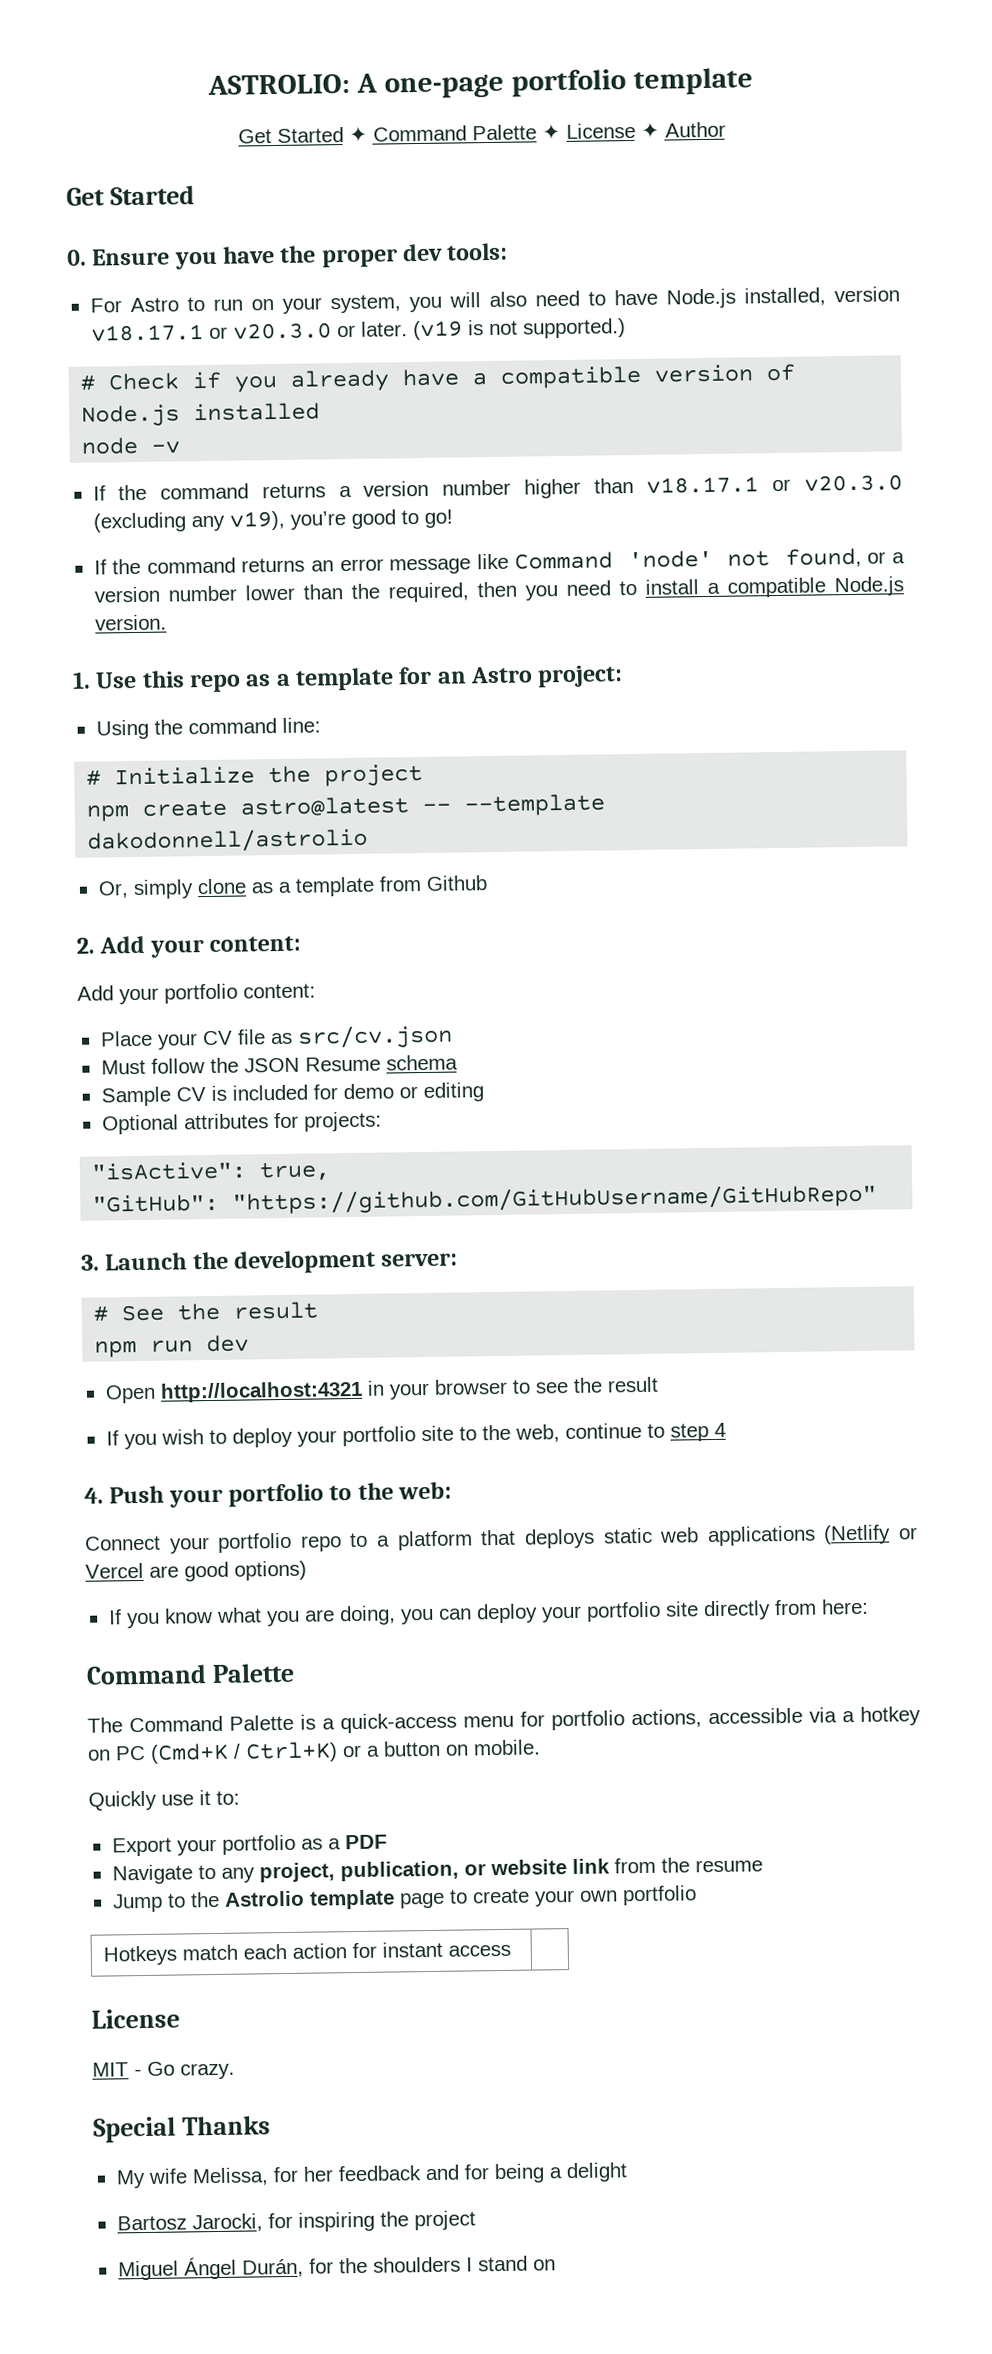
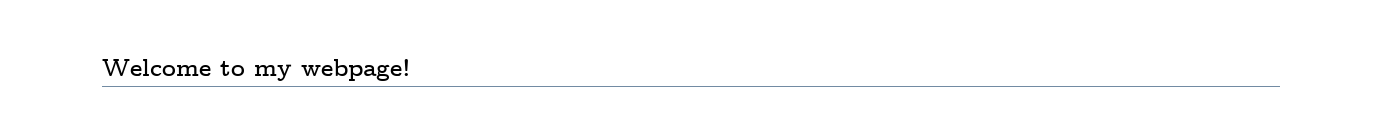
[207,67,753,99] [237,121,726,144] [66,185,196,206] [67,242,509,270] [89,286,900,314] [90,318,626,342] [80,363,796,393] [81,402,321,427] [81,436,181,455] [92,474,903,501] [92,509,453,533] [93,547,906,575] [93,576,904,603] [94,614,167,631] [72,665,624,693] [95,717,321,740] [86,763,424,787] [86,793,606,822] [87,827,369,854] [97,875,487,900] [76,935,302,958] [77,983,316,1005] [99,1024,453,1050] [100,1054,458,1075] [100,1082,484,1107] [101,1111,382,1135] [91,1161,332,1182] [92,1183,878,1215] [81,1249,459,1274] [93,1301,319,1322] [94,1334,250,1358] [104,1376,659,1404] [105,1422,726,1450] [84,1481,453,1508] [84,1524,919,1554] [85,1560,307,1582] [108,1598,869,1629] [86,1662,296,1685] [87,1706,921,1734] [87,1739,541,1764] [88,1790,240,1811] [111,1834,388,1857] [111,1857,763,1885] [111,1885,697,1913] [102,1941,511,1966] [91,2008,180,2029] [92,2061,235,2080] [93,2115,272,2143] [115,2162,628,2189] [116,2210,476,2233] [117,2255,556,2281] ASTROLIO: A one-page portfolio template // Get Started ✦ Command Palette ✦ License ✦ Author // Get Started // 0. Ensure you have the proper dev tools: // For Astro to run on your system, you will also need to have Node.js installed, version v18.17.1 or v20.3.0 or later. (v19 is not supported.) // # Check if you already have a compatible version of Node.js installed // node -v // If the command returns a version number higher than v18.17.1 or v20.3.0 (excluding any v19), you’re good to go! // If the command returns an error message like Command 'node' not found, or a version number lower than the required, then you need to install a compatible Node.js version. // 1. Use this repo as a template for an Astro project: // Using the command line: // # Initialize the project // npm create astro@latest -- --template dakodonnell/astrolio // Or, simply clone as a template from Github // 2. Add your content: // Add your portfolio content: // Place your CV file as src/cv.json // Must follow the JSON Resume schema // Sample CV is included for demo or editing // Optional attributes for projects: // "isActive": true, // "GitHub": "https://github.com/GitHubUsername/GitHubRepo" // 3. Launch the development server: // # See the result // npm run dev // Open http://localhost:4321 in your browser to see the result // If you wish to deploy your portfolio site to the web, continue to step 4 // 4. Push your portfolio to the web: // Connect your portfolio repo to a platform that deploys static web applications (Netlify or Vercel are good options) // If you know what you are doing, you can deploy your portfolio site directly from here: // Command Palette // The Command Palette is a quick-access menu for portfolio actions, accessible via a hotkey on PC (Cmd+K / Ctrl+K) or a button on mobile. // Quickly use it to: // Export your portfolio as a PDF // Navigate to any project, publication, or website link from the resume // Jump to the Astrolio template page to create your own portfolio // Hotkeys match each action for instant access | // License // MIT - Go crazy. // Special Thanks // My wife Melissa, for her feedback and for being a delight // Bartosz Jarocki, for inspiring the project // Miguel Ángel Durán, for the shoulders I stand on -> [102,59,411,81] Welcome to my webpage!

